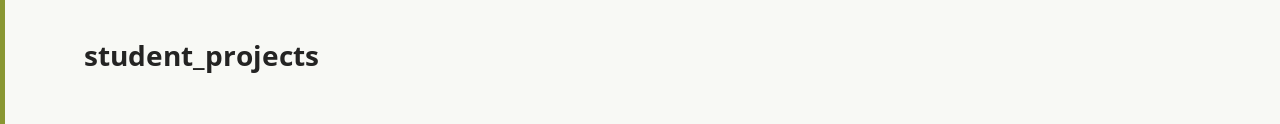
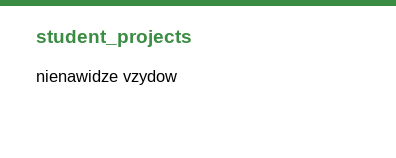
(319, 59) none -> [36,70,177,85] // nienawidze vzydow

